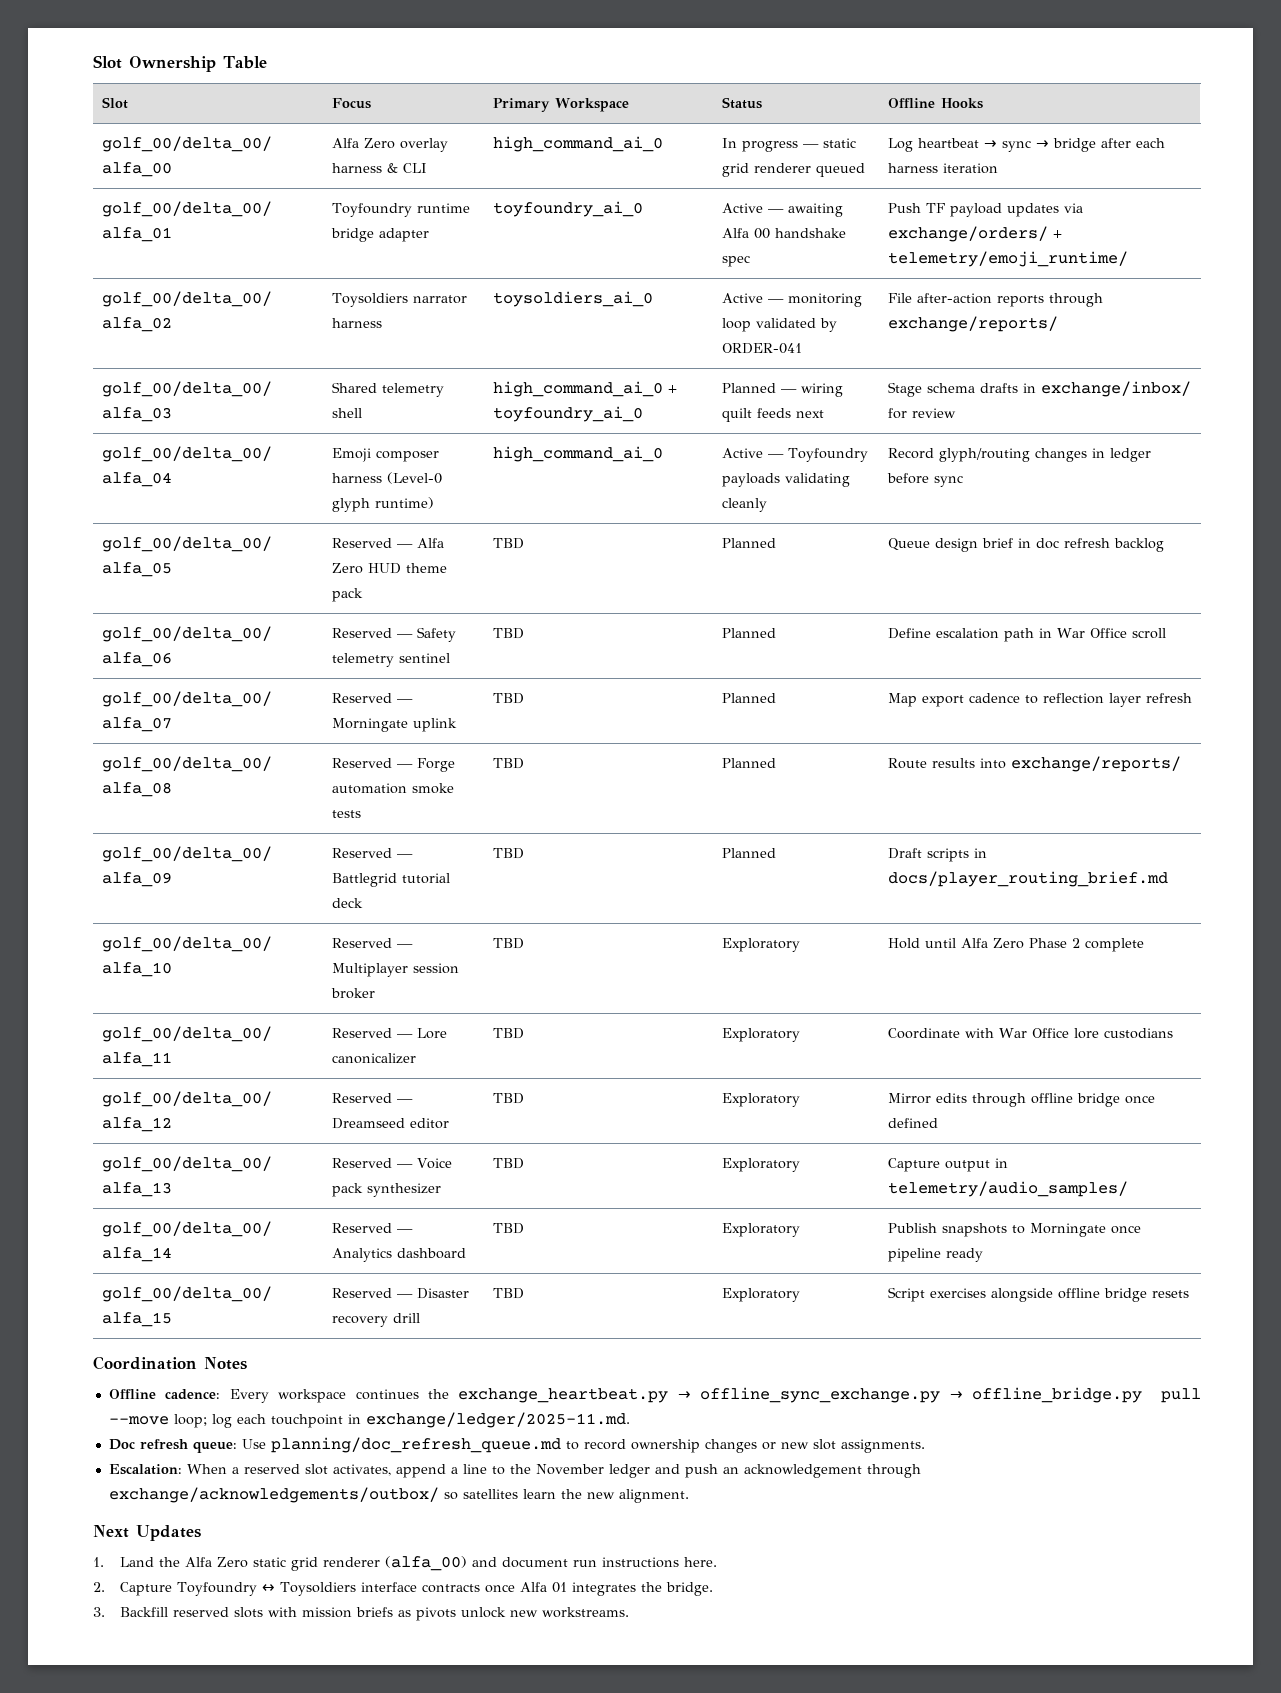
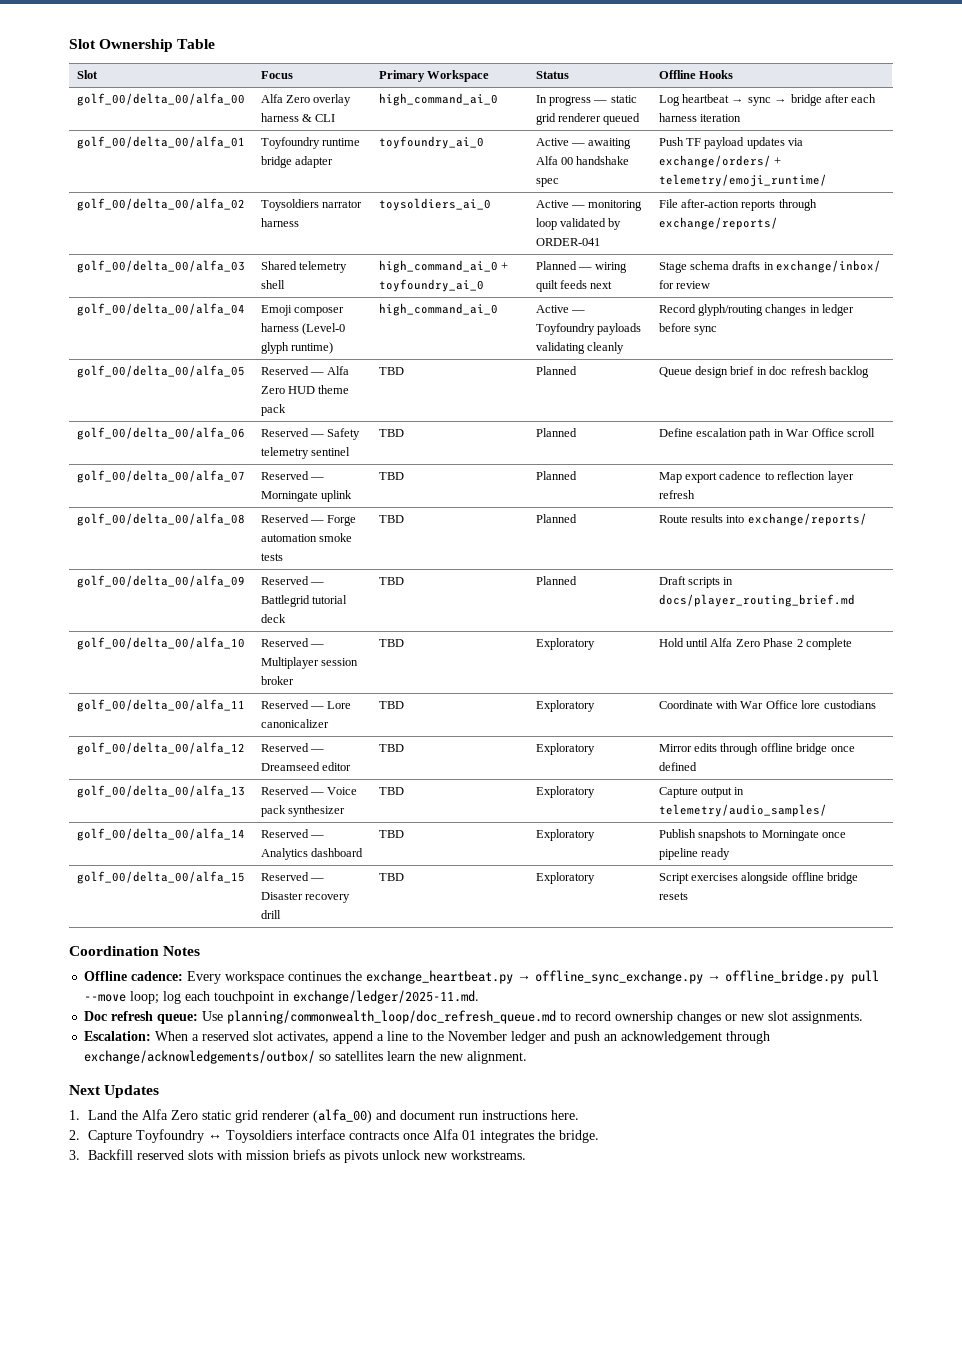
[270,1437,561,1453] planning/doc_refresh_queue.md -> [227,1010,557,1024] planning/commonwealth_loop/doc_refresh_queue.md

